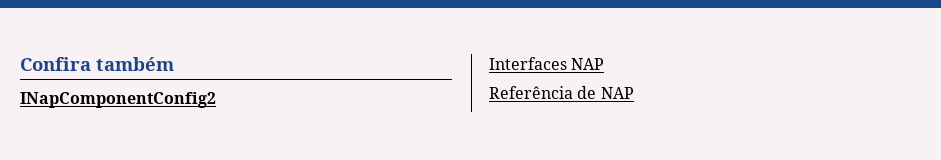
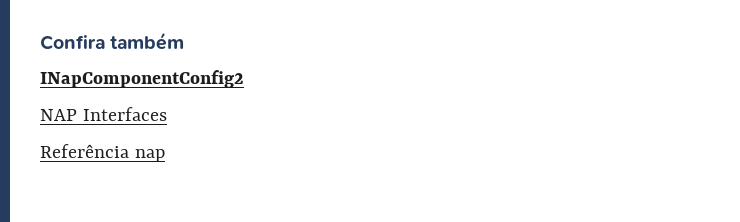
(216, 100) none -> [40,109,77,121] NAP
[571,58,605,70] NAP -> (167, 114) none
[577,86,634,99] de NAP -> [134,149,165,162] nap

